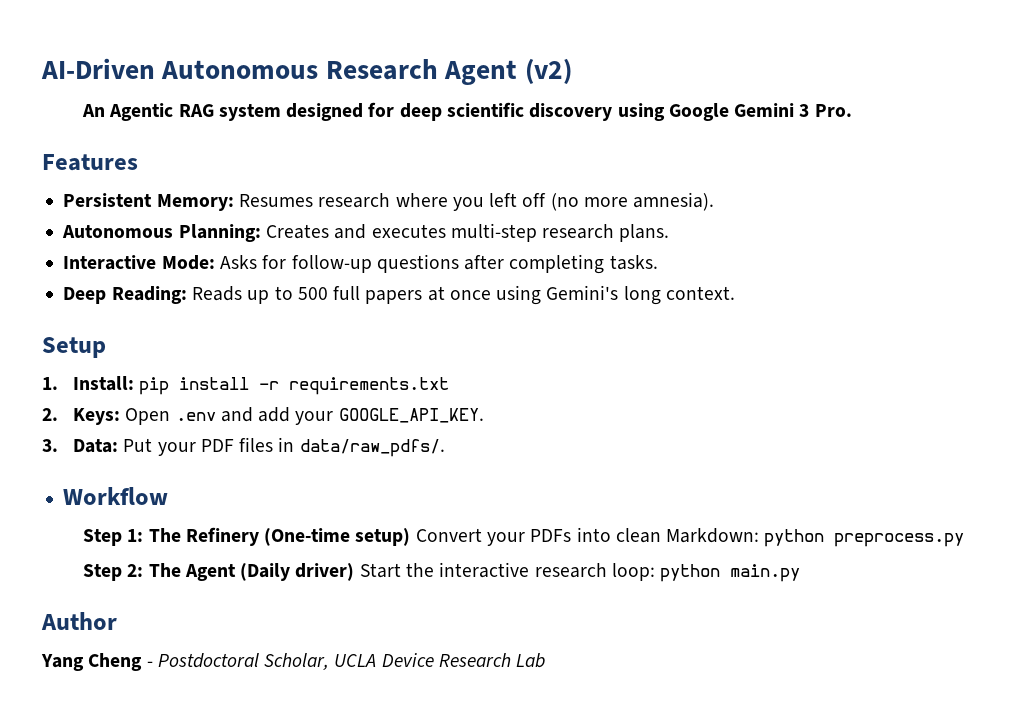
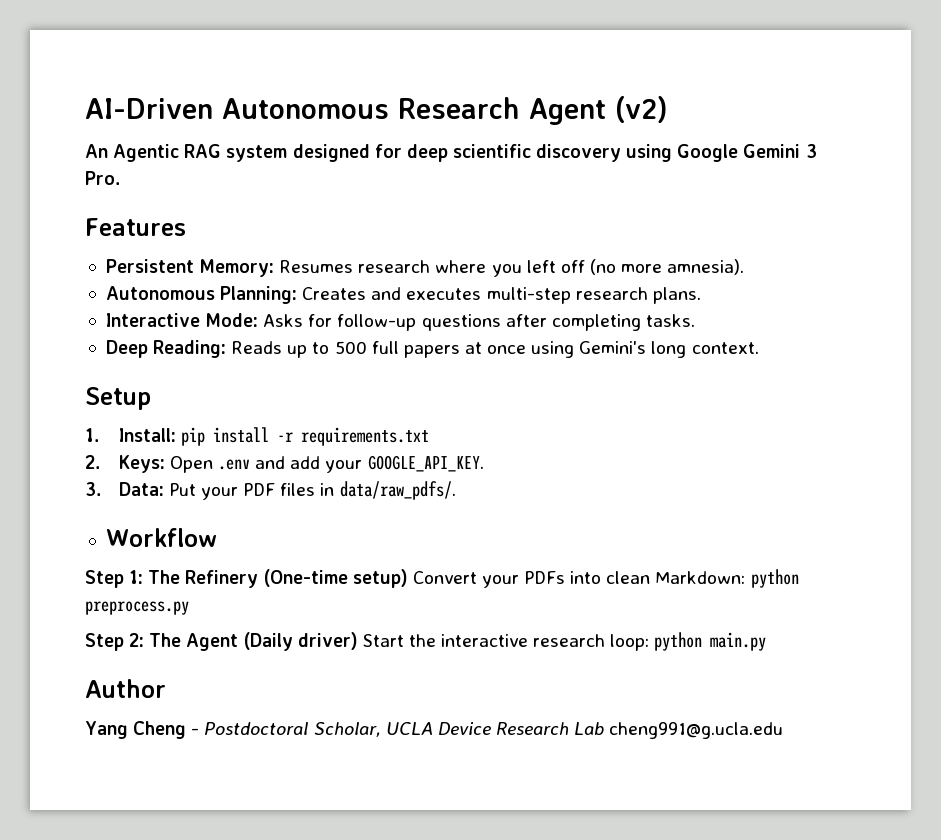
(546, 660) none -> [609,722,784,739] cheng991@g.ucla.edu

